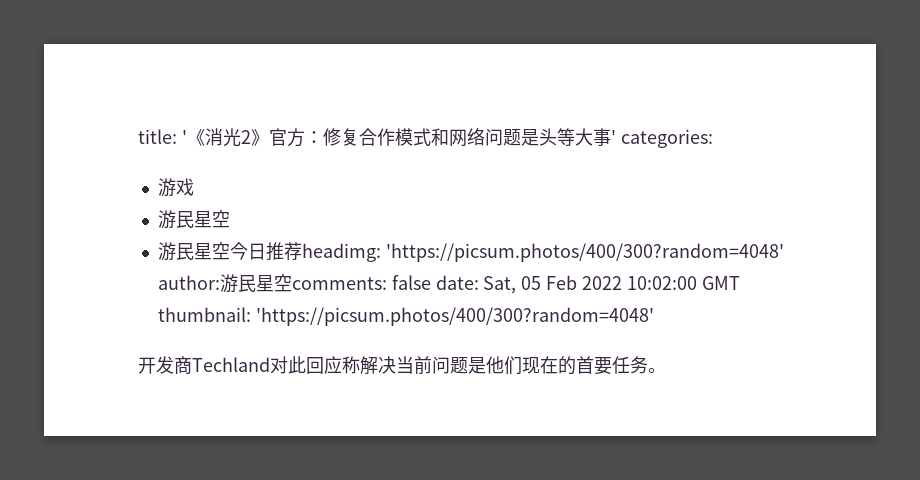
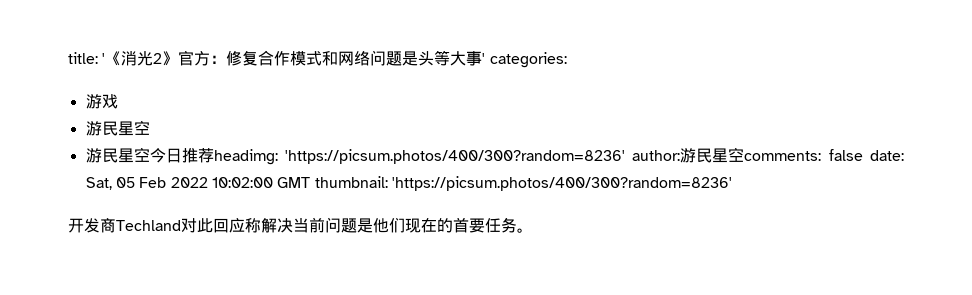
[385,243,784,262] 'https://picsum.photos/400/300?random=4048' -> [284,149,625,164] 'https://picsum.photos/400/300?random=8236'
[255,307,654,326] 'https://picsum.photos/400/300?random=4048' -> [391,176,732,191] 'https://picsum.photos/400/300?random=8236'

